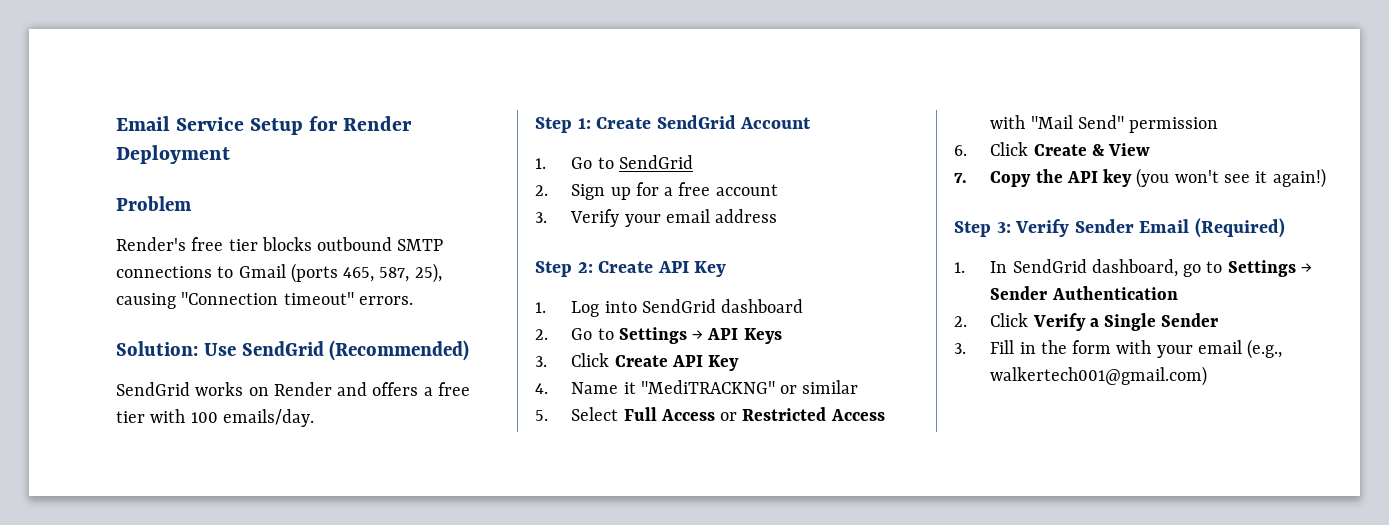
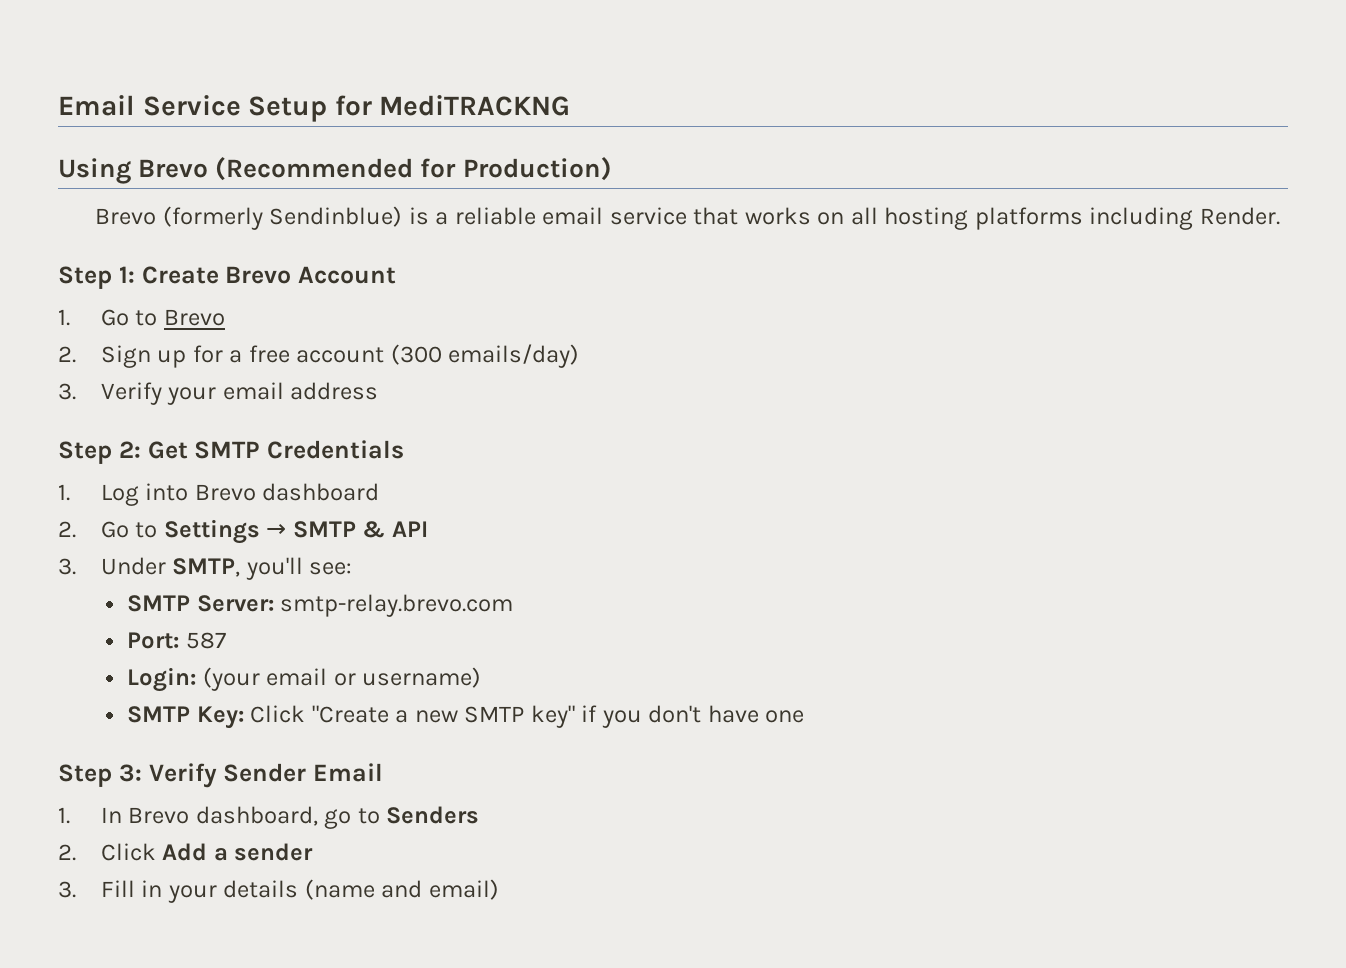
[343,116,413,131] [116,145,230,164] [116,196,192,211] [116,237,444,251] [116,263,442,283] [116,292,413,309] [116,340,470,361] [116,382,470,396] [116,409,314,427] Render Deployment // Problem // Render's free tier blocks outbound SMTP connections to Gmail (ports 465, 587, 25), causing "Connection timeout" errors. // Solution: Use SendGrid (Recommended) // SendGrid works on Render and offers a free tier with 100 emails/day. -> [379,95,571,116] [58,157,612,184] [95,206,1280,230] MediTRACKNG // Using Brevo (Recommended for Production) // Brevo (formerly Sendinblue) is a reliable email service that works on all hosting platforms including Render.
[656,115,736,129] SendGrid -> [225,266,292,284] Brevo
[618,155,693,169] SendGrid -> [163,309,225,326] Brevo
(778, 190) none -> [390,344,580,368] (300 emails/day)
[598,261,727,277] Create API Key -> [147,440,404,459] Get SMTP Credentials
[641,299,716,313] SendGrid -> [194,484,256,501] Brevo
[707,328,782,344] [535,353,740,371] [535,380,859,394] [535,407,885,421] [990,115,1219,133] [954,142,1151,156] [954,168,1326,188] API Keys // 3. Click Create API Key // 4. Name it "MediTRACKNG" or similar // 5. Select Full Access or Restricted Access with "Mail Send" permission // 6. Click Create & View // 7. Copy the API key (you won't see it again!) -> [292,521,428,538] [58,557,353,580] [127,594,514,617] [127,632,226,649] [127,667,482,692] [127,705,805,729] SMTP & API // 3. Under SMTP, you'll see: // SMTP Server: smtp-relay.brevo.com // Port: 587 // Login: (your email or username) // SMTP Key: Click "Create a new SMTP key" if you don't have one
[1194,218,1285,238] (Required) -> (383, 772) none
[1012,259,1087,273] SendGrid -> [128,807,190,824] Brevo
[1227,260,1312,277] [990,286,1178,300] [954,313,1219,331] [954,339,1283,359] [990,366,1208,386] Settings → Sender Authentication // 2. Click Verify a Single Sender // 3. Fill in the form with your email (e.g., walkertech001@gmail.com) -> [386,806,480,824] [58,843,314,861] [58,879,499,903] Senders // 2. Click Add a sender // 3. Fill in your details (name and email)

